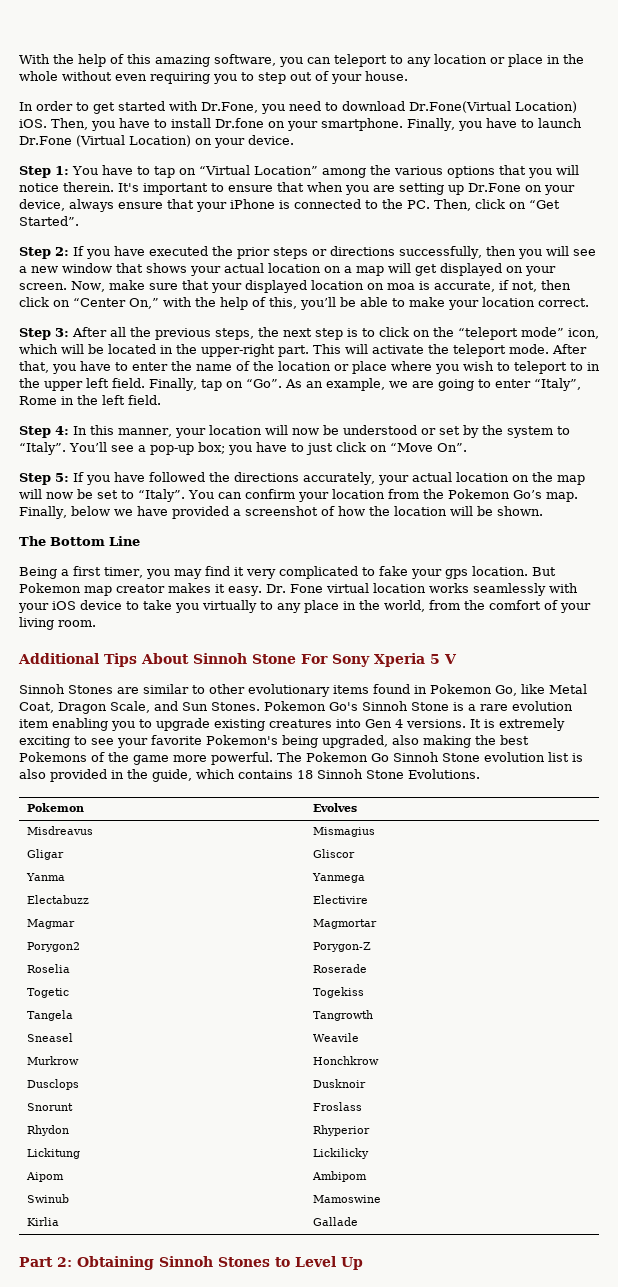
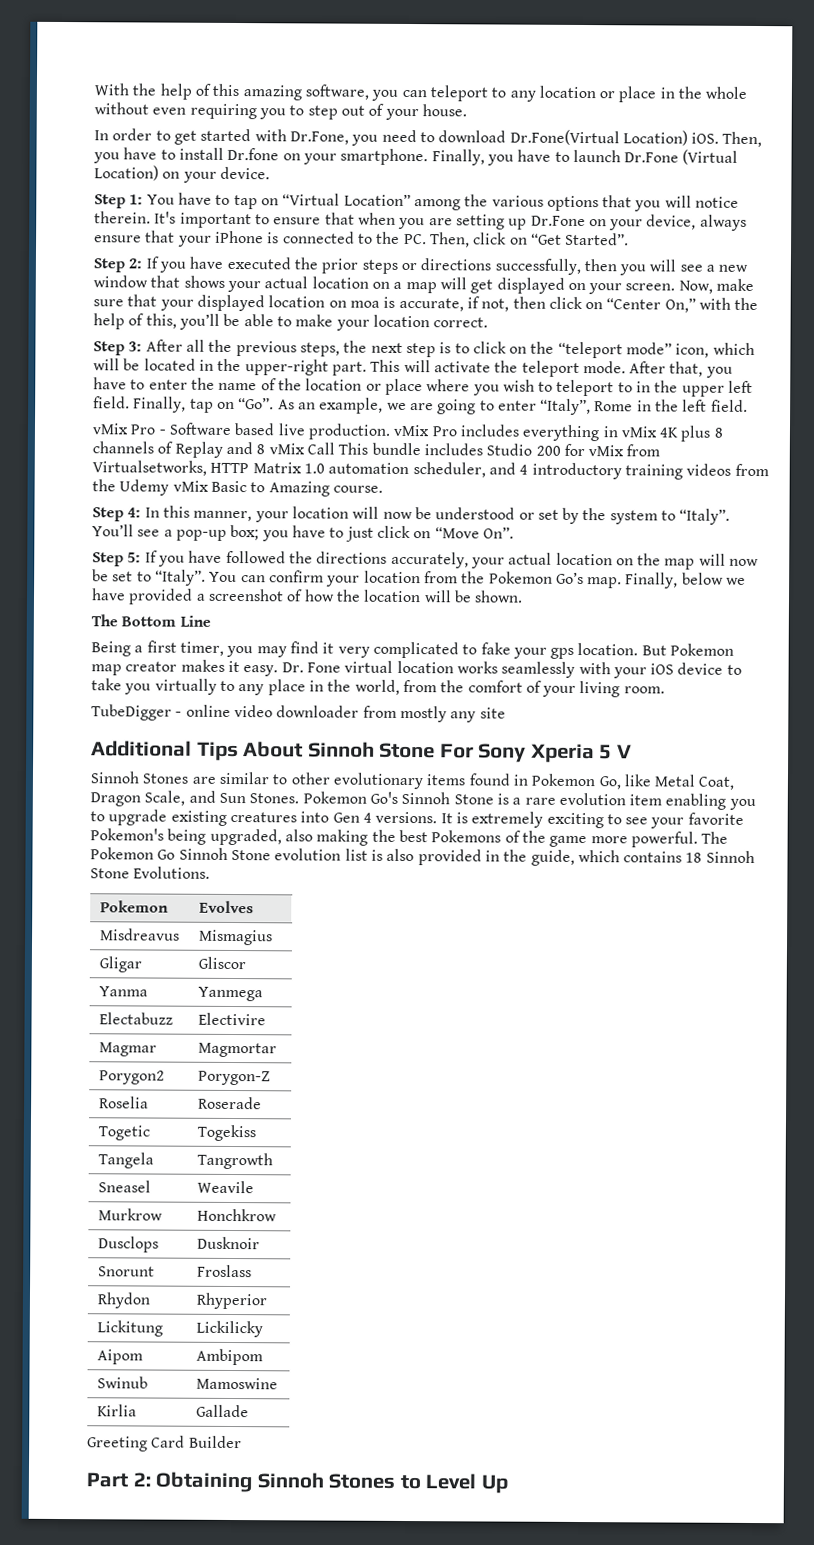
(161, 400) none -> [92,422,723,442] [92,441,661,458] [92,460,769,480] [92,479,383,497] // vMix Pro - Software based live production. vMix Pro includes everything in vMix 4K plus 8 channels of Replay and 8 vMix Call This bundle includes Studio 200 for vMix from Virtualsetworks, HTTP Matrix 1.0 automation scheduler, and 4 introductory training videos from the Udemy vMix Basic to Amazing course.
(96, 623) none -> [91,704,506,723] // TubeDigger - online video downloader from mostly any site
(359, 1221) none -> [87,1435,242,1452] // Greeting Card Builder

